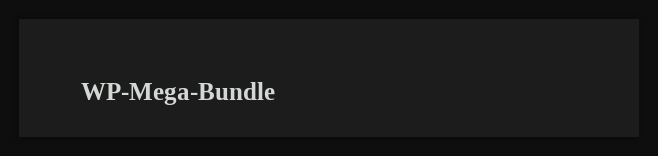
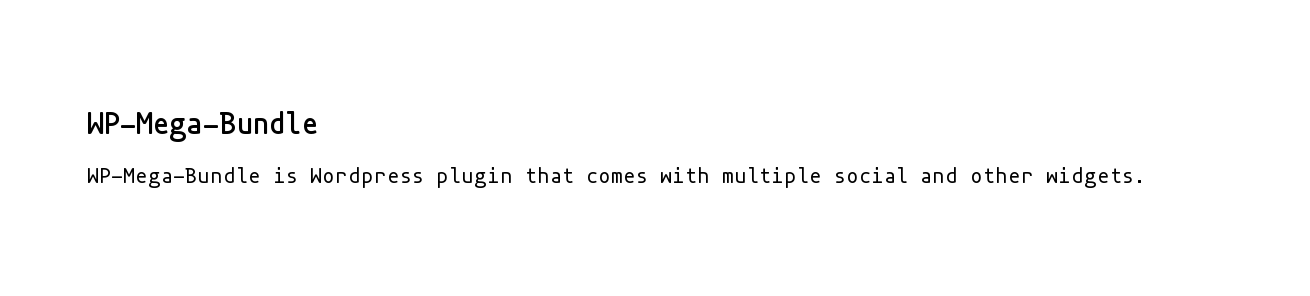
[81,82,275,105] WP-Mega-Bundle -> [87,111,318,142] [87,167,1145,188] WP-Mega-Bundle // WP-Mega-Bundle is Wordpress plugin that comes with multiple social and other widgets.

